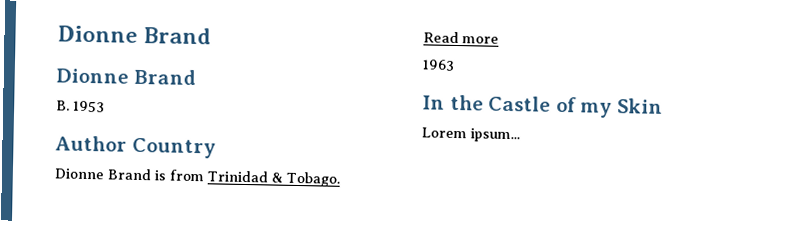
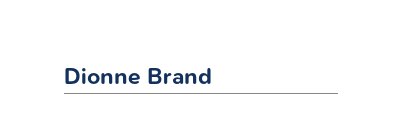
[57,25,212,45] [56,68,196,86] [56,100,105,113] [55,135,216,159] [54,168,340,187] [423,31,499,44] [422,59,455,71] [422,94,663,118] [421,127,520,143] Dionne Brand // Dionne Brand // B. 1953 // Author Country // Dionne Brand is from Trinidad & Tobago. // Read more // 1963 // In the Castle of my Skin // Lorem ipsum... -> [64,68,213,85] Dionne Brand

